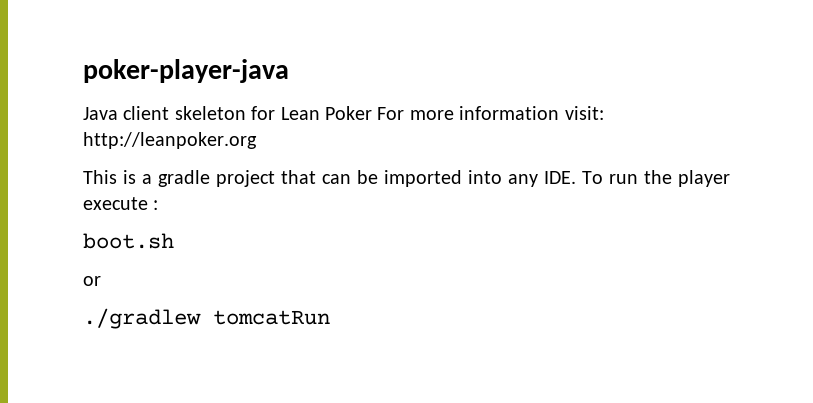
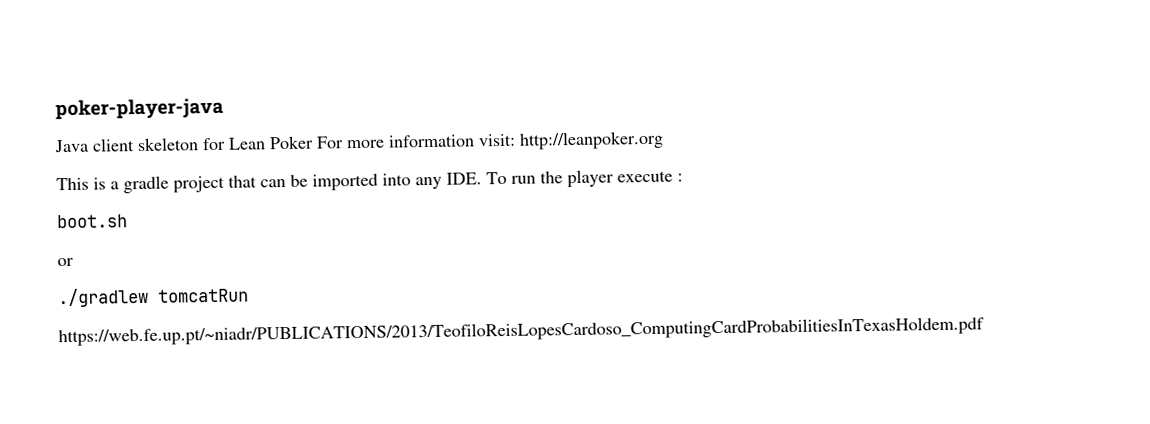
(330, 317) none -> [58,316,984,347] // https://web.fe.up.pt/~niadr/PUBLICATIONS/2013/TeofiloReisLopesCardoso_ComputingCardProbabilitiesInTexasHoldem.pdf

